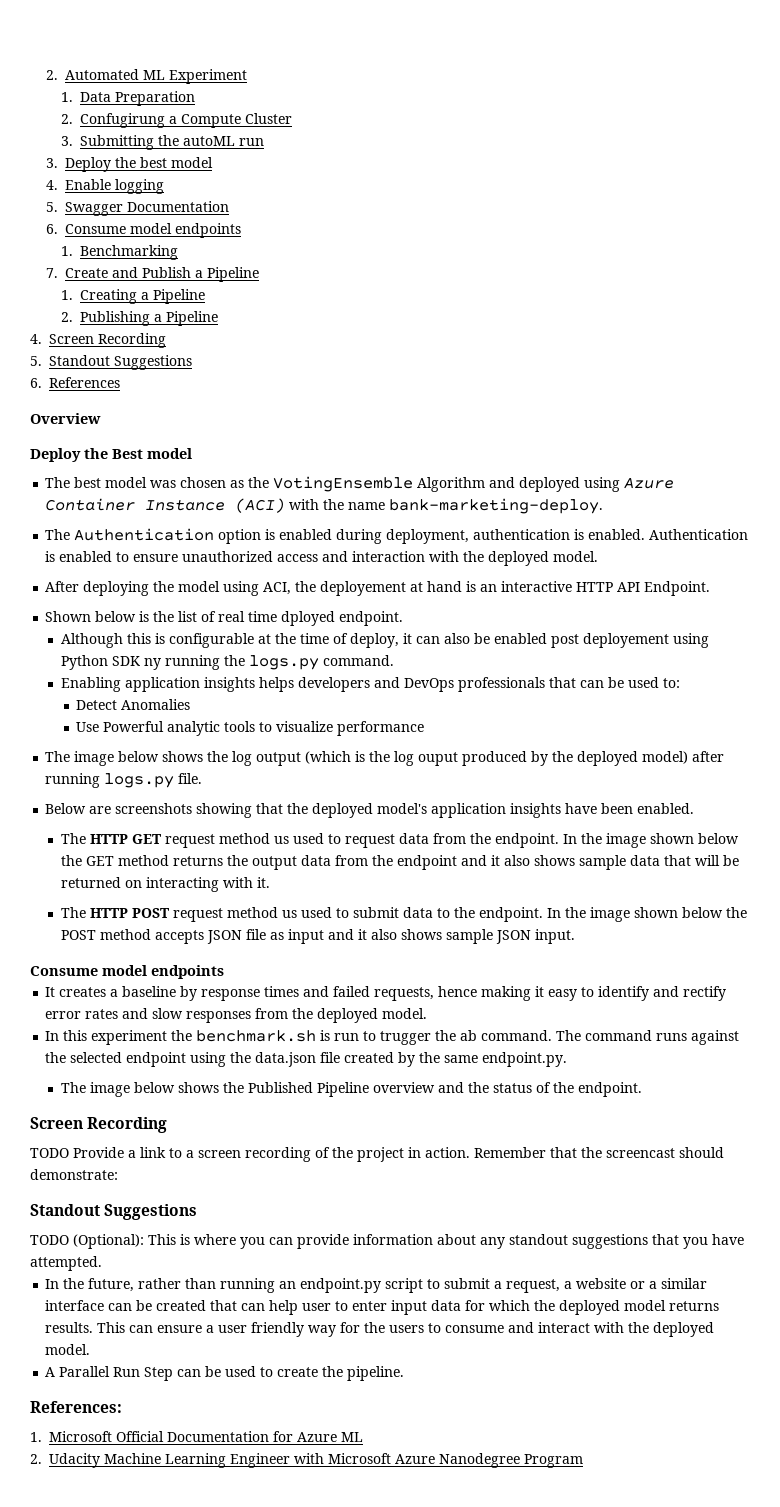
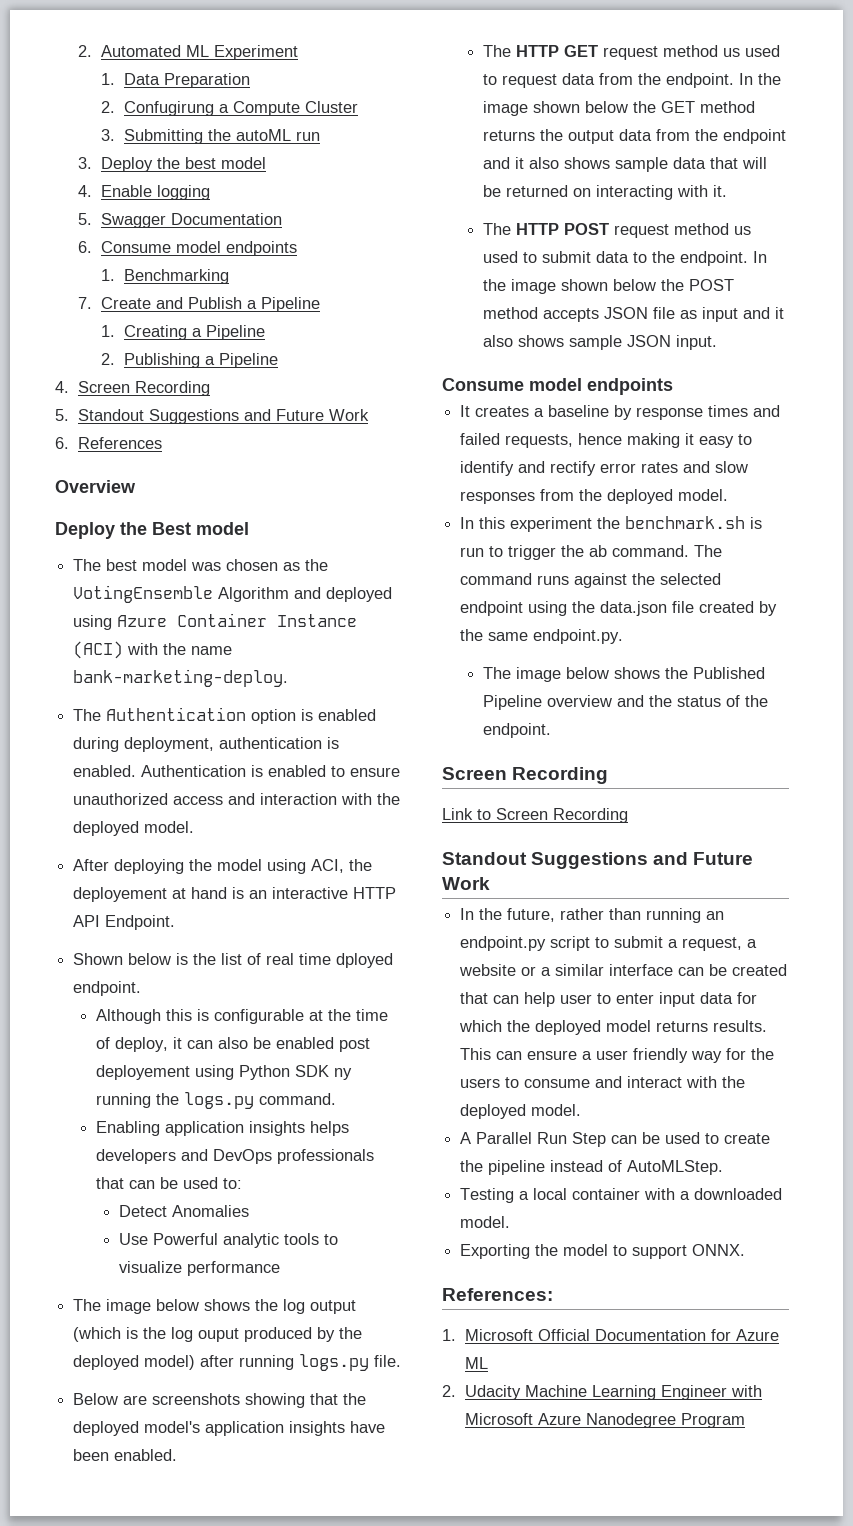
(192, 362) none -> [243,409,369,421] and Future Work
[380,1031,432,1045] trugger -> [508,545,557,560] trigger
[30,1147,724,1162] [30,1169,118,1180] [30,1204,198,1220] [30,1234,744,1249] [30,1256,102,1271] TODO Provide a link to a screen recording of the project in action. Remember that the screencast should demonstrate: // Standout Suggestions // TODO (Optional): This is where you can provide information about any standout suggestions that you have attempted. -> [442,808,628,823] [442,852,754,869] [442,877,490,890] Link to Screen Recording // Standout Suggestions and Future Work
[347,1366,405,1381] pipeline. -> [488,1160,724,1175] [460,1188,783,1203] [460,1216,511,1228] [460,1244,746,1259] pipeline instead of AutoMLStep. // Testing a local container with a downloaded model. // Exporting the model to support ONNX.

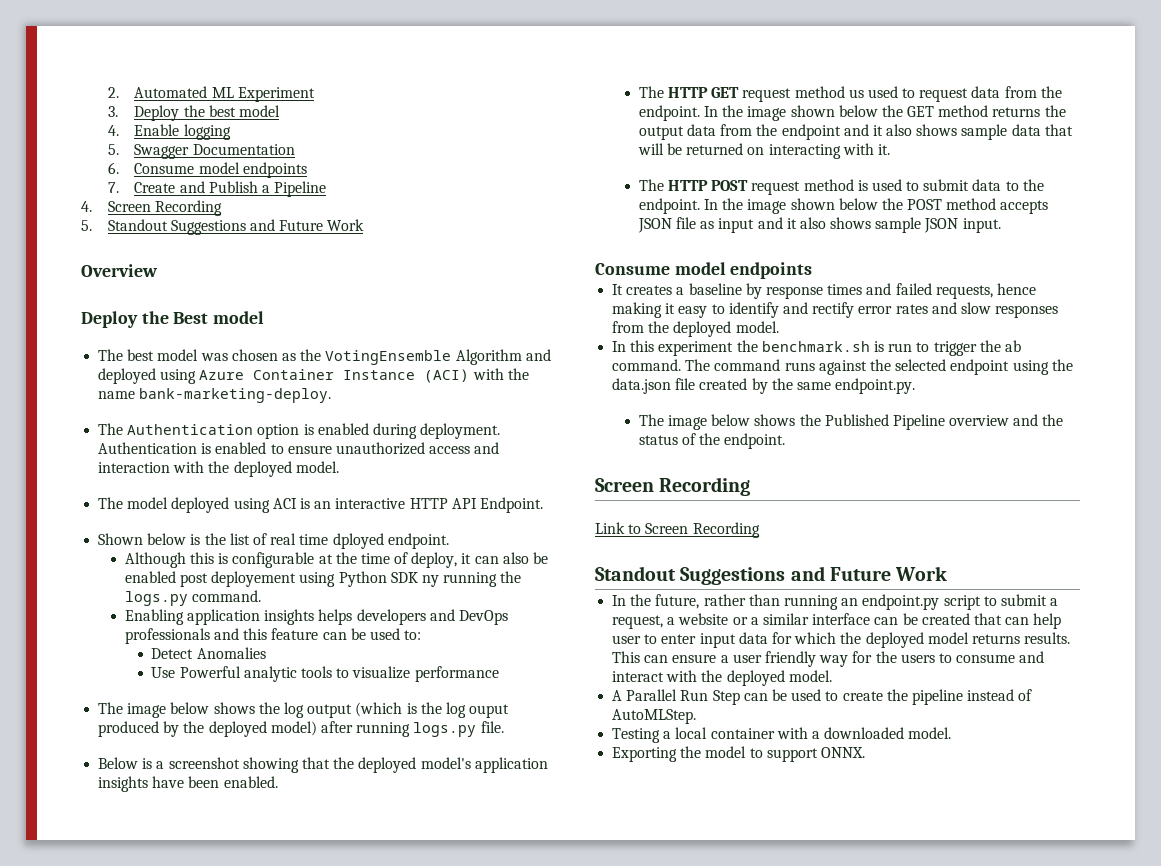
[100,73,250,88] [100,101,358,116] [100,129,320,144] // 1. Data Preparation // 2. Confugirung a Compute Cluster // 3. Submitting the autoML run -> (315, 94) none
[100,269,229,284] // 1. Benchmarking -> (307, 170) none
[100,325,265,340] [100,353,278,368] // 1. Creating a Pipeline // 2. Publishing a Pipeline -> (327, 189) none
[55,437,162,449] // 6. References -> (365, 225) none
[124,737,340,752] [73,765,137,777] deployment, authentication is enabled. -> [420,423,501,439] deployment.
[73,859,373,874] [73,887,228,902] After deploying the model using ACI, the deployement at hand -> [98,497,297,513] The model deployed using ACI
[96,1177,125,1189] that -> [213,628,319,640] and this feature
[123,1393,241,1405] are screenshots -> [142,757,240,769] is a screenshot
[734,226,752,235] us -> [857,180,868,191] is
[442,1288,553,1301] [442,1329,779,1341] [464,1357,488,1369] [442,1385,762,1400] [464,1413,745,1428] // References: // 1. Microsoft Official Documentation for Azure ML // 2. Udacity Machine Learning Engineer with Microsoft Azure Nanodegree Program -> (865, 752) none

